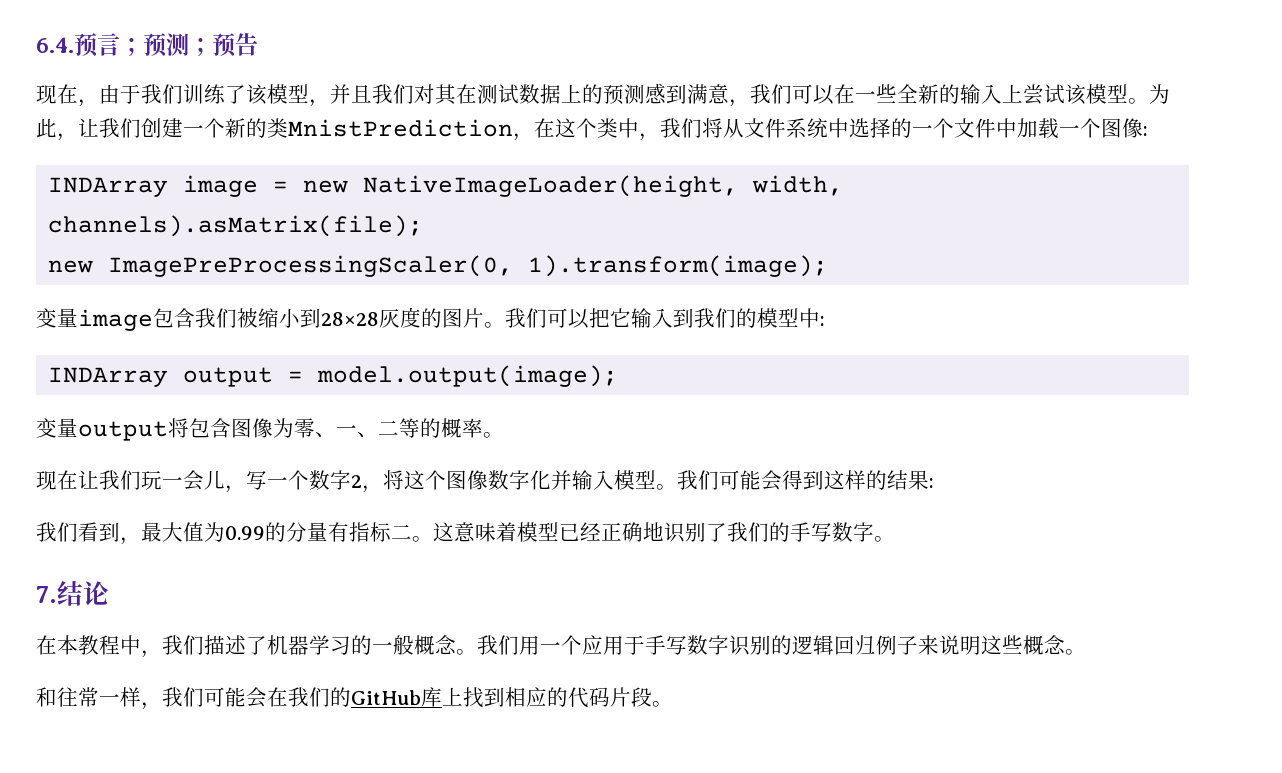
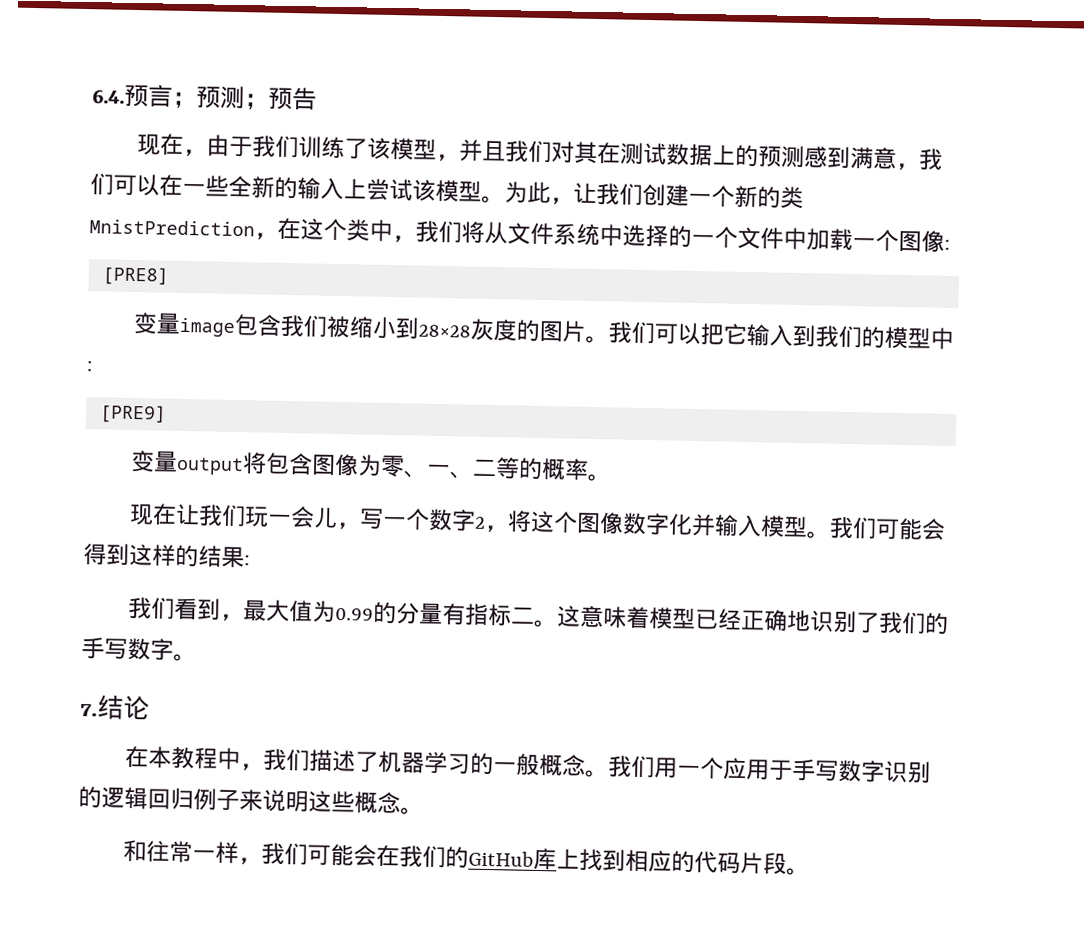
[48,175,844,197] [48,215,424,237] [48,255,829,277] INDArray image = new NativeImageLoader(height, width, channels).asMatrix(file); // new ImagePreProcessingScaler(0, 1).transform(image); -> [101,266,169,286] [PRE8]
[48,365,619,387] INDArray output = model.output(image); -> [98,404,167,424] [PRE9]

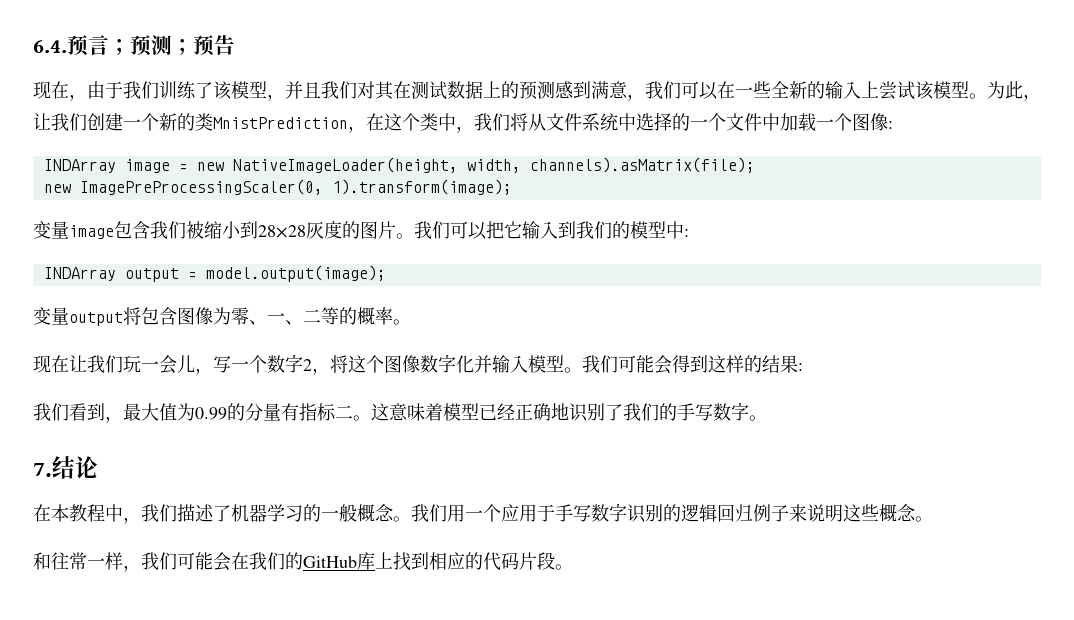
[101,266,169,286] [PRE8] -> [43,157,755,173] [43,179,512,195] INDArray image = new NativeImageLoader(height, width, channels).asMatrix(file); // new ImagePreProcessingScaler(0, 1).transform(image);
[98,404,167,424] [PRE9] -> [43,265,386,282] INDArray output = model.output(image);

